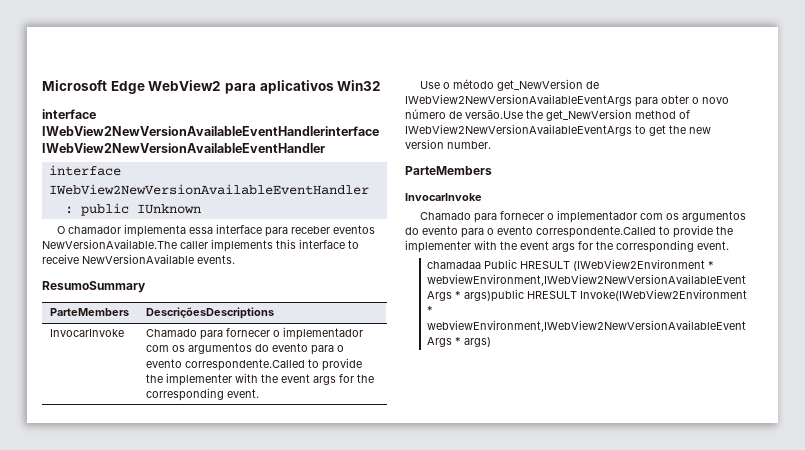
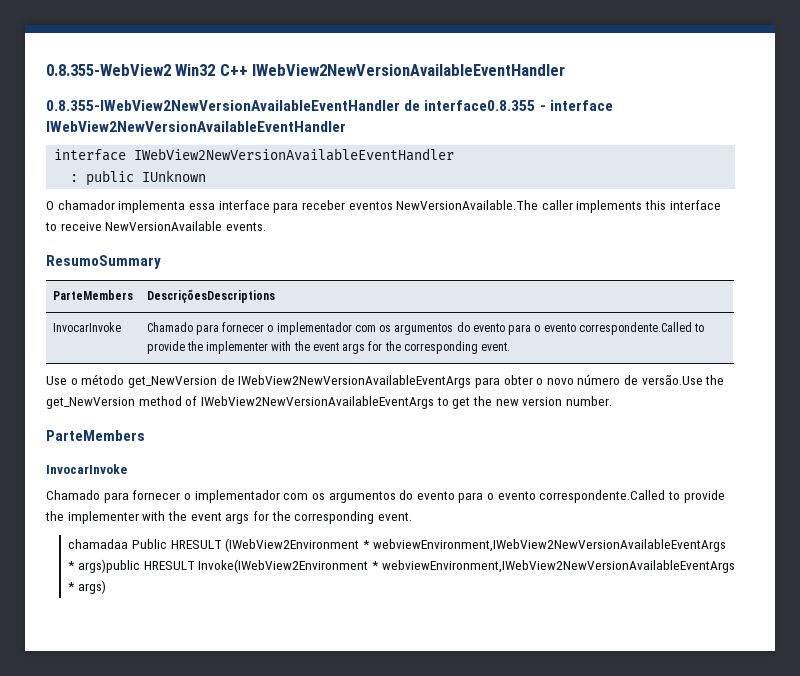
[42,80,382,94] [42,109,96,119] [42,126,379,136] Microsoft Edge WebView2 para aplicativos Win32 // interface IWebView2NewVersionAvailableEventHandlerinterface -> [46,64,566,76] [46,100,613,111] 0.8.355-WebView2 Win32 C++ IWebView2NewVersionAvailableEventHandler // 0.8.355-IWebView2NewVersionAvailableEventHandler de interface0.8.355 - interface

